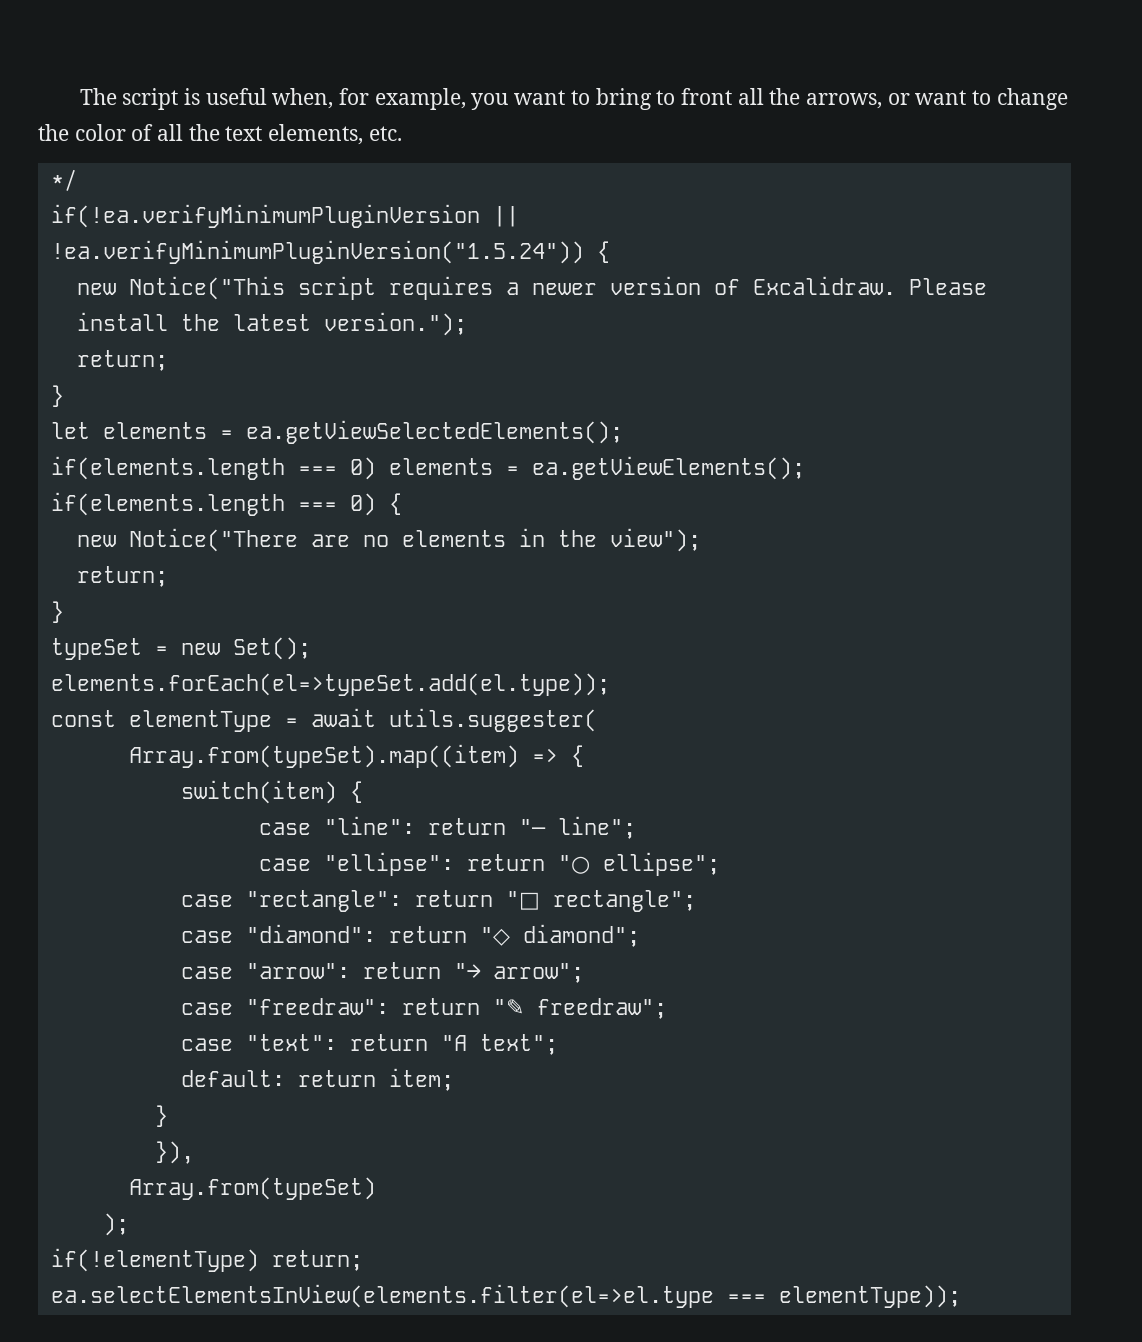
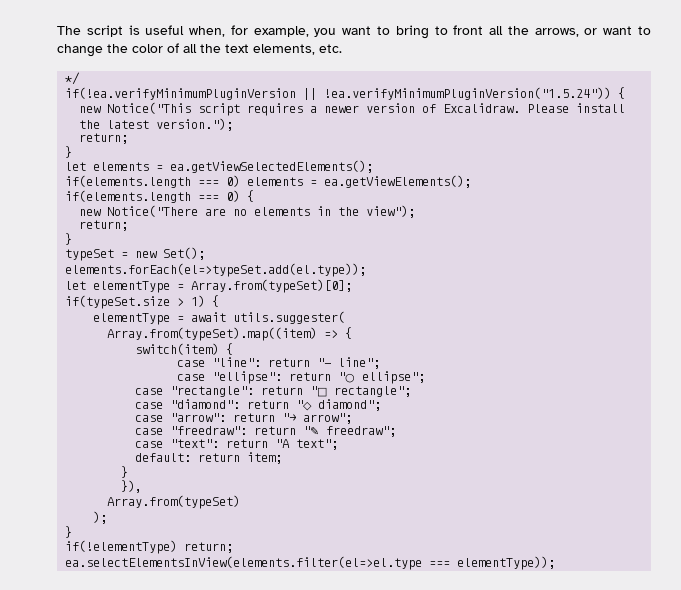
[50,710,116,727] const -> [65,279,353,293] [65,295,220,309] let elementType = Array.from(typeSet)[0]; // if(typeSet.size > 1) { //
(129, 1224) none -> [65,526,73,538] // }

